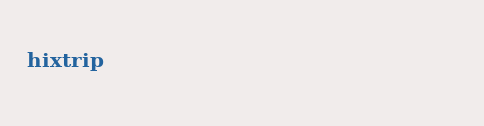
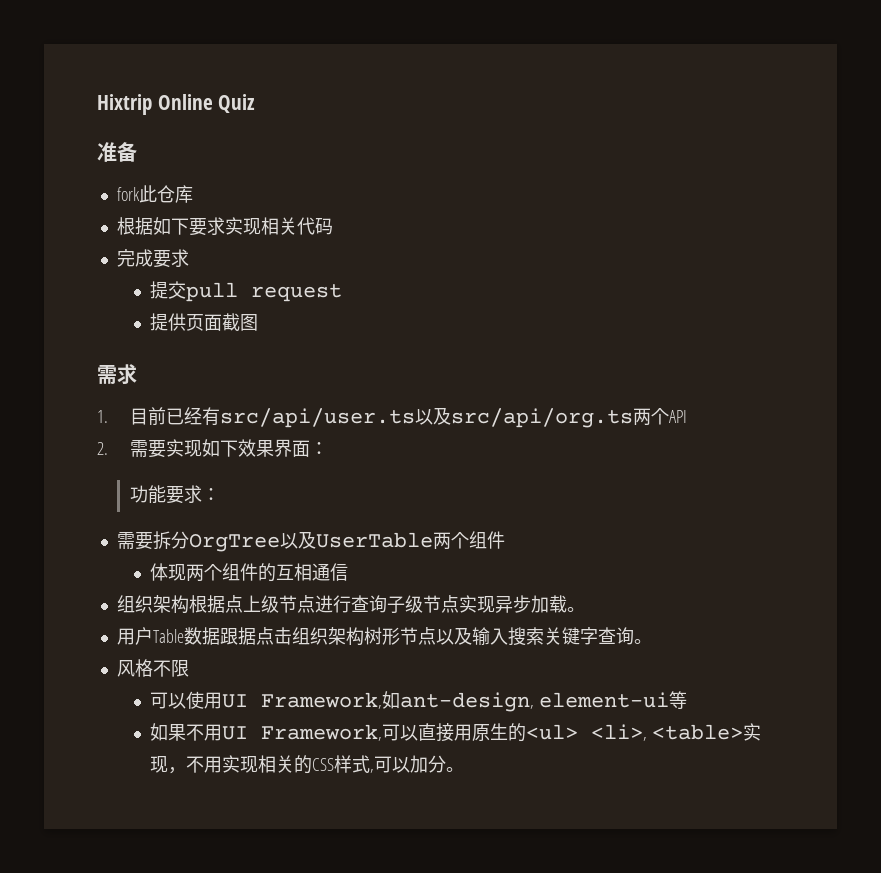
[27,52,104,71] hixtrip -> [97,94,256,115] [97,142,137,162] [116,185,193,203] [116,217,333,236] [116,249,189,268] [149,281,342,302] [149,313,258,331] [97,364,137,385] [97,407,688,428] [97,439,329,458] [130,485,221,504] [116,531,505,552] [149,563,348,582] [116,595,585,614] [116,627,652,646] [116,659,189,677] [149,691,687,712] [149,723,761,742] [149,755,464,774] Hixtrip Online Quiz // 准备 // fork此仓库 // 根据如下要求实现相关代码 // 完成要求 // 提交pull request // 提供页面截图 // 需求 // 1.目前已经有src/api/user.ts以及src/api/org.ts两个API // 2.需要实现如下效果界面： // 功能要求： // 需要拆分OrgTree以及UserTable两个组件 // 体现两个组件的互相通信 // 组织架构根据点上级节点进行查询子级节点实现异步加载。 // 用户Table数据跟据点击组织架构树形节点以及输入搜索关键字查询。 // 风格不限 // 可以使用UI Framework,如ant-design, element-ui等 // 如果不用UI Framework,可以直接用原生的<ul> <li>, <table>实现，不用实现相关的CSS样式,可以加分。

